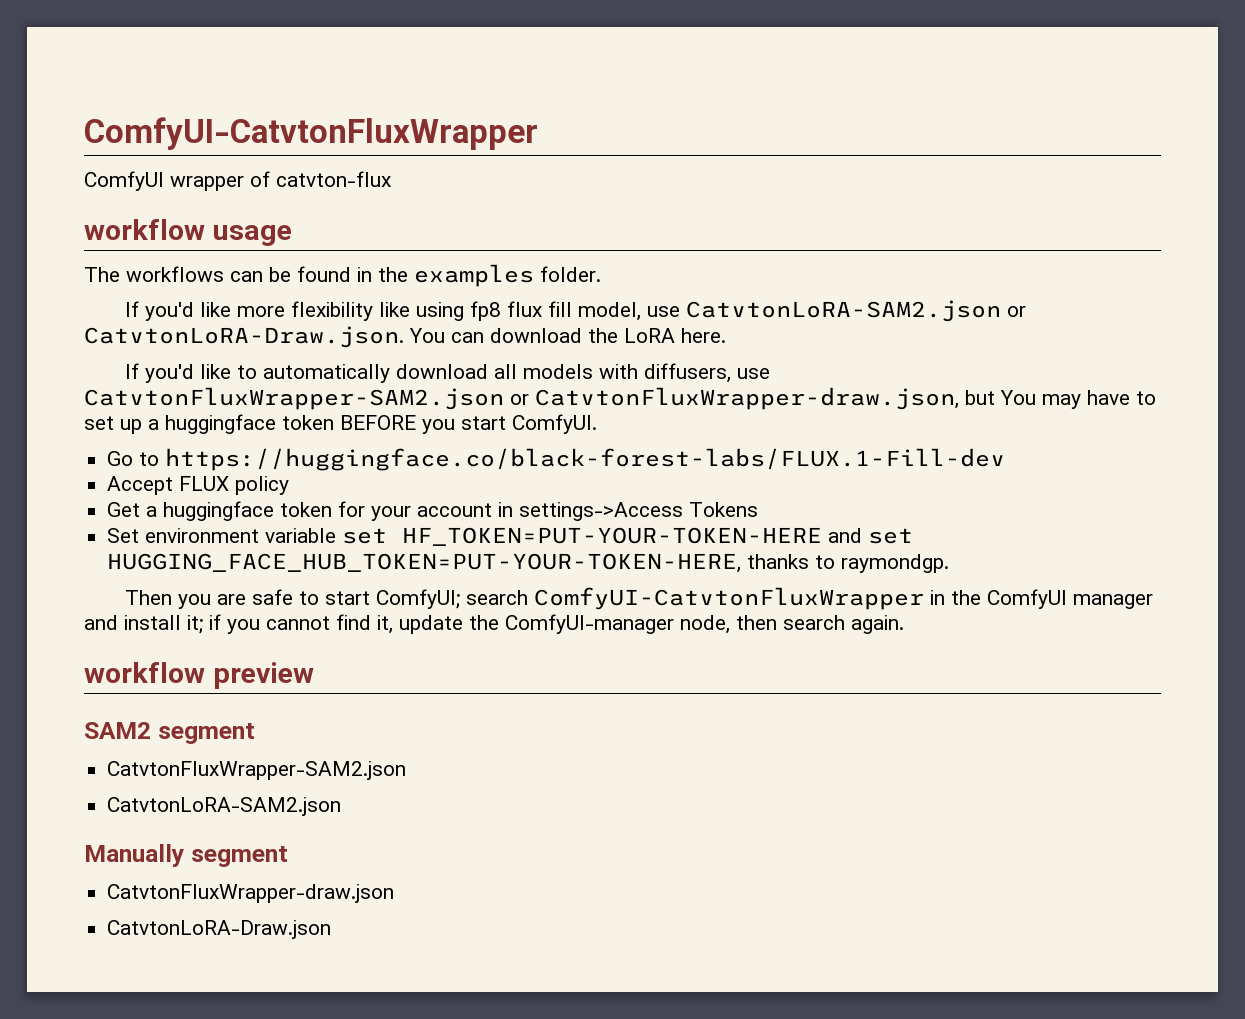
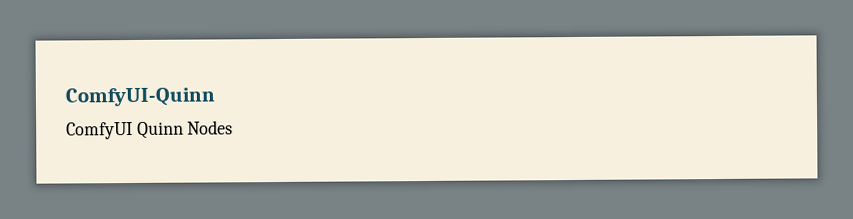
[84,117,538,150] [84,171,391,191] [84,219,292,246] [84,264,601,287] [124,300,1026,322] [84,326,726,348] [124,363,770,383] [84,387,1156,410] [84,414,597,434] [107,448,1006,471] [107,476,290,495] [107,501,759,521] [107,527,914,546] [107,553,950,573] [124,587,1153,610] [84,614,904,634] [84,662,314,689] [84,722,255,744] [107,761,407,780] [107,797,342,816] [84,844,288,867] [107,884,395,903] [107,920,332,939] ComfyUI-CatvtonFluxWrapper // ComfyUI wrapper of catvton-flux // workflow usage // The workflows can be found in the examples folder. // If you'd like more flexibility like using fp8 flux fill model, use CatvtonLoRA-SAM2.json or CatvtonLoRA-Draw.json. You can download the LoRA here. // If you'd like to automatically download all models with diffusers, use CatvtonFluxWrapper-SAM2.json or CatvtonFluxWrapper-draw.json, but You may have to set up a huggingface token BEFORE you start ComfyUI. // Go to https://huggingface.co/black-forest-labs/FLUX.1-Fill-dev // Accept FLUX policy // Get a huggingface token for your account in settings->Access Tokens // Set environment variable set HF_TOKEN=PUT-YOUR-TOKEN-HERE and set HUGGING_FACE_HUB_TOKEN=PUT-YOUR-TOKEN-HERE, thanks to raymondgp. // Then you are safe to start ComfyUI; search ComfyUI-CatvtonFluxWrapper in the ComfyUI manager and install it; if you cannot find it, update the ComfyUI-manager node, then search again. // workflow preview // SAM2 segment // CatvtonFluxWrapper-SAM2.json // CatvtonLoRA-SAM2.json // Manually segment // CatvtonFluxWrapper-draw.json // CatvtonLoRA-Draw.json -> [65,87,215,107] [66,120,234,140] ComfyUI-Quinn // ComfyUI Quinn Nodes

